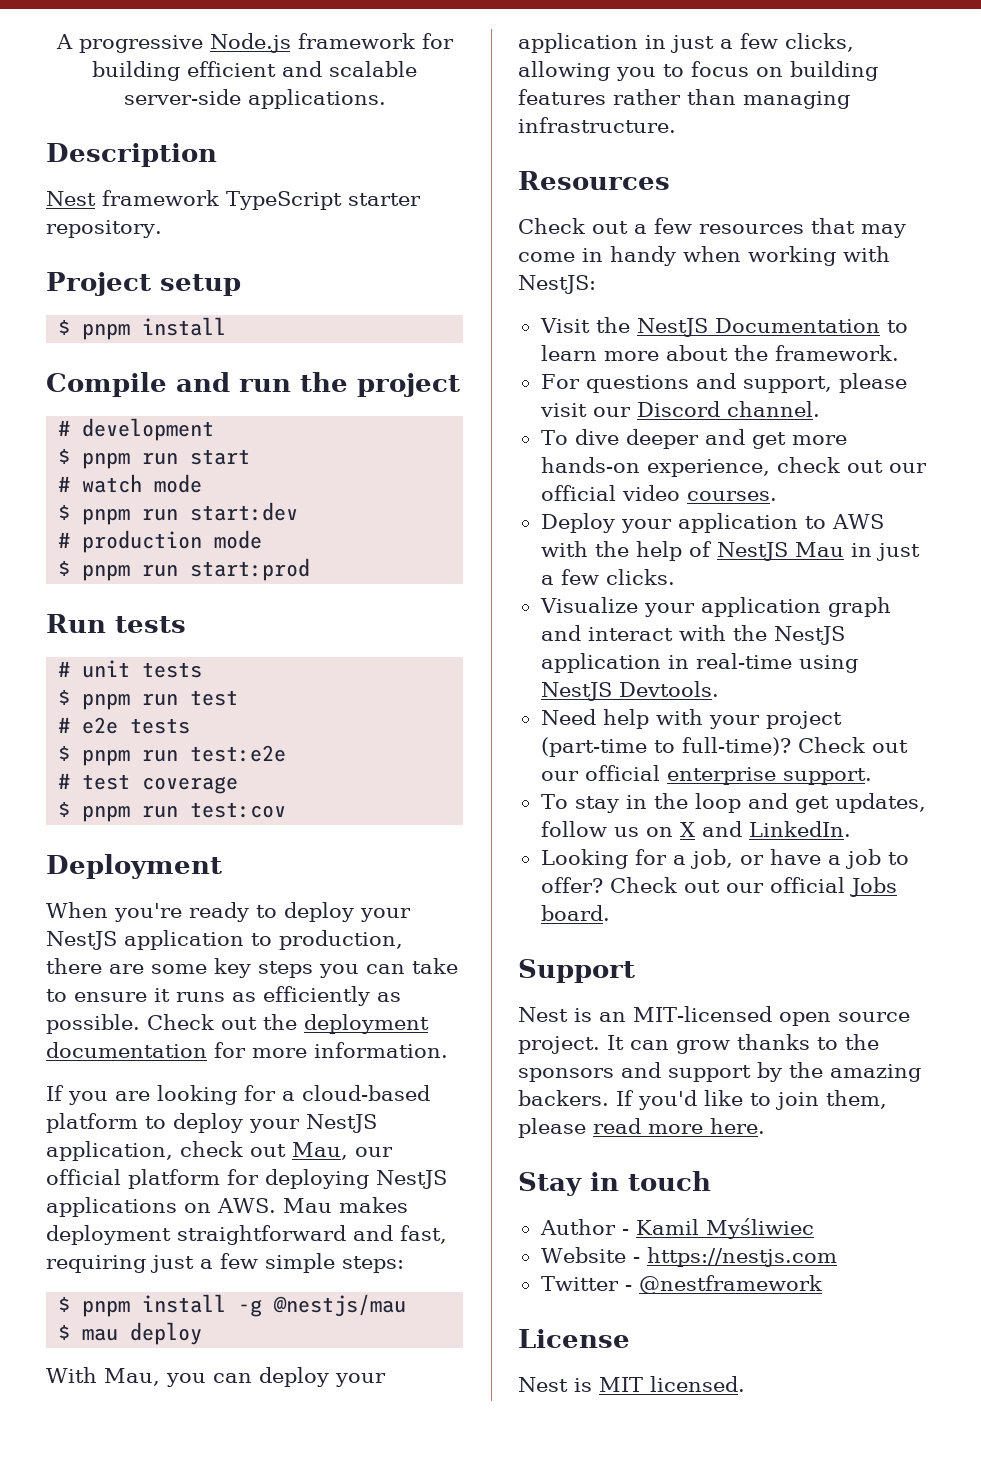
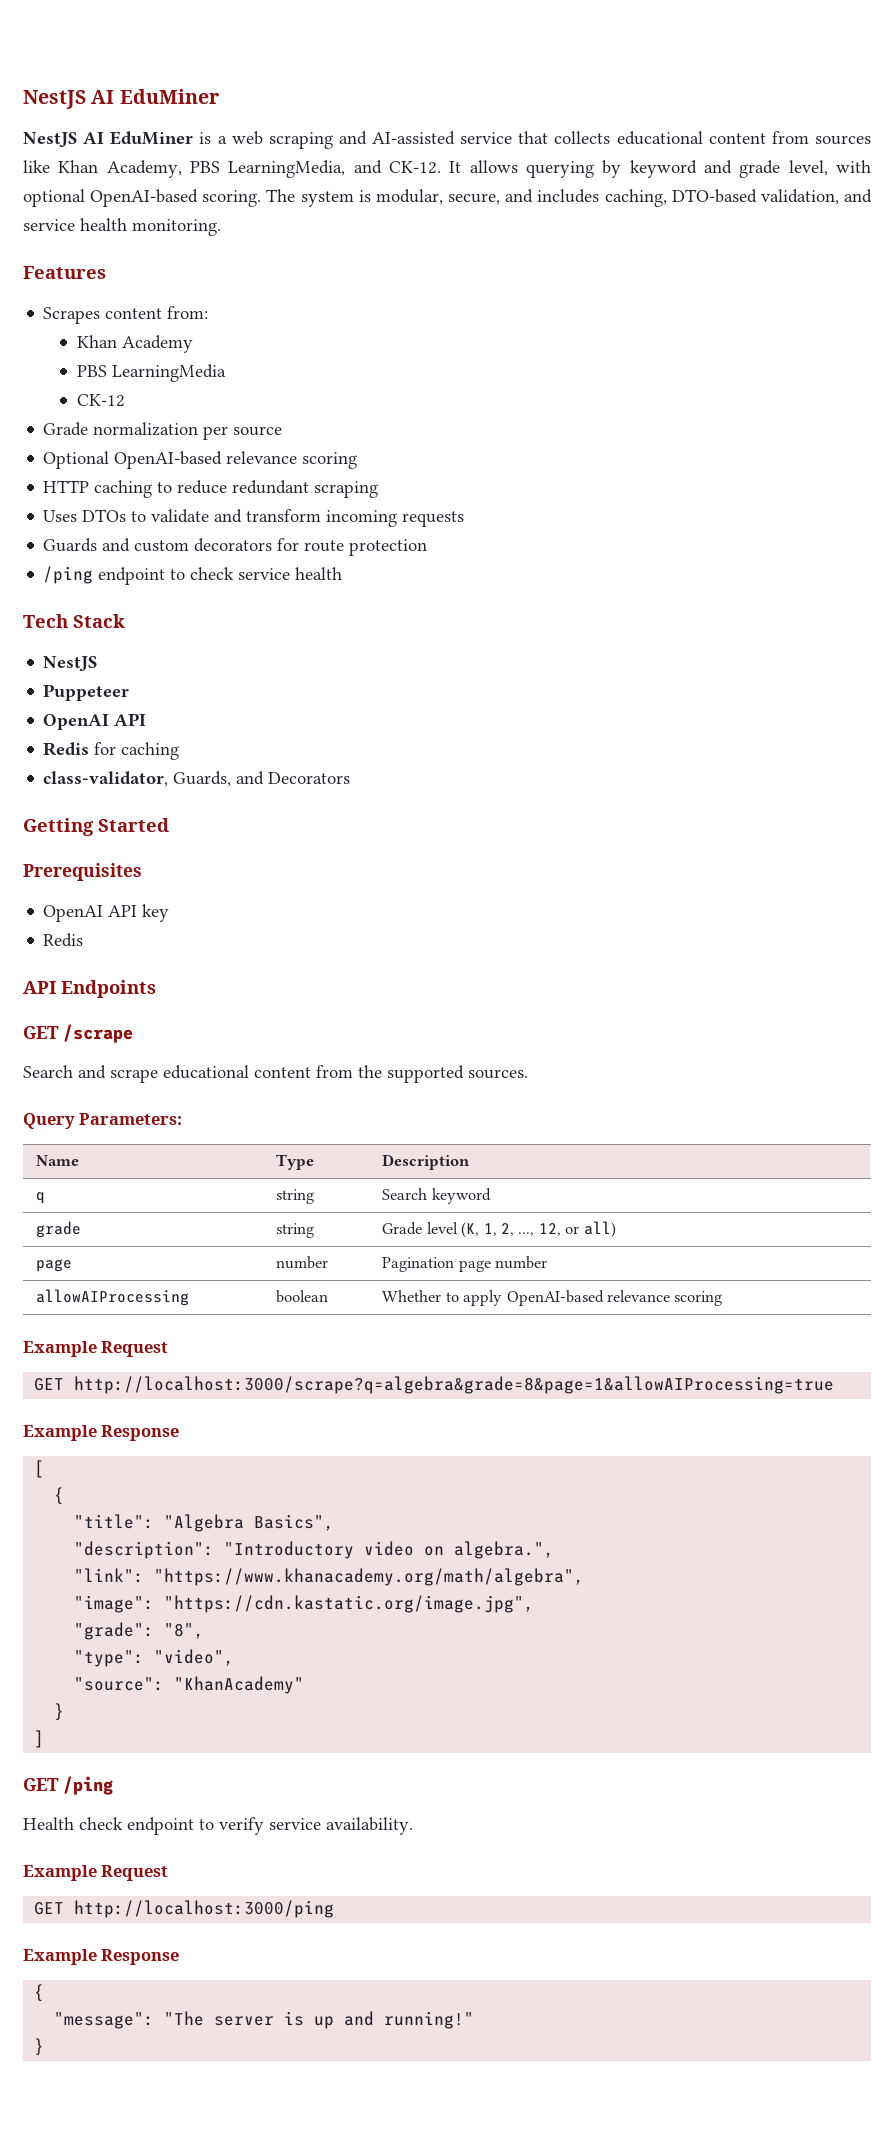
[55,33,454,53] [92,61,417,81] [123,89,386,109] [46,143,217,167] [46,190,421,210] [46,220,162,238] [46,272,241,296] [58,317,227,340] [46,372,460,397] [58,418,215,441] [58,448,251,469] [58,474,203,493] [58,502,299,525] [58,530,263,553] [58,558,311,581] [46,614,186,633] [58,660,203,678] [58,689,239,710] [58,717,191,734] [58,745,287,766] [58,773,239,794] [58,801,287,822] [46,854,222,879] [46,902,411,922] [46,930,403,950] [46,958,458,978] [46,986,401,1006] [46,1014,429,1034] [46,1042,448,1058] [46,1085,430,1105] [46,1113,377,1133] [46,1141,393,1161] [46,1169,447,1189] [46,1197,408,1217] [46,1225,447,1245] [46,1253,404,1273] [58,1294,407,1317] [58,1322,203,1345] [46,1367,386,1387] [518,33,854,53] [518,61,878,81] [518,89,850,109] [518,117,676,133] [518,171,670,190] [518,218,906,238] [518,246,890,266] [518,275,596,294] [539,317,908,337] [540,345,899,361] [540,373,907,393] [539,401,820,417] [540,429,847,449] [540,457,927,477] [540,485,777,501] [540,513,884,533] [540,541,920,561] [540,569,675,585] [539,597,891,617] [540,625,845,645] [540,653,858,673] [540,681,719,701] [540,709,842,729] [540,737,908,757] [540,765,872,785] [540,793,926,813] [540,821,851,837] [540,849,909,869] [540,877,897,897] [540,905,610,921] [518,959,635,983] [518,1006,910,1026] [518,1034,879,1054] [518,1062,921,1082] [518,1090,887,1110] [518,1118,765,1138] [518,1171,711,1196] [539,1218,814,1239] [540,1247,837,1267] [540,1275,822,1294] [518,1329,630,1348] [518,1376,745,1392] A progressive Node.js framework for building efficient and scalable server-side applications. // Description // Nest framework TypeScript starter repository. // Project setup // $ pnpm install // Compile and run the project // # development // $ pnpm run start // # watch mode // $ pnpm run start:dev // # production mode // $ pnpm run start:prod // Run tests // # unit tests // $ pnpm run test // # e2e tests // $ pnpm run test:e2e // # test coverage // $ pnpm run test:cov // Deployment // When you're ready to deploy your NestJS application to production, there are some key steps you can take to ensure it runs as efficiently as possible. Check out the deployment documentation for more information. // If you are looking for a cloud-based platform to deploy your NestJS application, check out Mau, our official platform for deploying NestJS applications on AWS. Mau makes deployment straightforward and fast, requiring just a few simple steps: // $ pnpm install -g @nestjs/mau // $ mau deploy // With Mau, you can deploy your application in just a few clicks, allowing you to focus on building features rather than managing infrastructure. // Resources // Check out a few resources that may come in handy when working with NestJS: // Visit the NestJS Documentation to learn more about the framework. // For questions and support, please visit our Discord channel. // To dive deeper and get more hands-on experience, check out our official video courses. // Deploy your application to AWS with the help of NestJS Mau in just a few clicks. // Visualize your application graph and interact with the NestJS application in real-time using NestJS Devtools. // Need help with your project (part-time to full-time)? Check out our official enterprise support. // To stay in the loop and get updates, follow us on X and LinkedIn. // Looking for a job, or have a job to offer? Check out our official Jobs board. // Support // Nest is an MIT-licensed open source project. It can grow thanks to the sponsors and support by the amazing backers. If you'd like to join them, please read more here. // Stay in touch // Author - Kamil Myśliwiec // Website - https://nestjs.com // Twitter - @nestframework // License // Nest is MIT licensed. -> [23,89,219,109] [23,131,871,149] [23,160,872,178] [23,189,872,207] [23,218,221,236] [23,266,106,279] [43,306,209,324] [76,335,193,353] [76,364,226,382] [76,394,125,407] [43,422,283,440] [43,451,358,469] [43,480,379,498] [43,509,465,527] [43,538,428,556] [43,566,343,585] [23,614,125,628] [43,656,98,672] [43,684,130,701] [43,713,147,730] [43,742,180,760] [43,771,351,787] [23,818,169,836] [23,863,142,881] [43,904,170,922] [43,933,84,947] [23,980,156,998] [23,1024,133,1043] [23,1065,528,1083] [23,1113,183,1129] [36,1155,80,1166] [276,1154,315,1170] [382,1154,471,1170] [36,1192,46,1204] [276,1189,315,1204] [382,1188,491,1204] [36,1221,82,1238] [276,1223,315,1238] [382,1221,616,1238] [36,1259,73,1272] [276,1256,329,1269] [382,1256,548,1272] [36,1289,190,1306] [276,1290,329,1303] [382,1290,723,1306] [23,1341,169,1357] [34,1376,835,1394] [23,1425,180,1441] [34,1460,45,1478] [54,1487,65,1505] [74,1514,335,1532] [74,1541,555,1559] [74,1568,585,1586] [74,1595,535,1613] [74,1622,205,1640] [74,1649,235,1667] [74,1676,305,1694] [54,1703,65,1721] [34,1730,45,1748] [23,1776,113,1795] [23,1817,413,1835] [23,1865,169,1881] [34,1900,335,1918] [23,1949,180,1965] [34,1984,45,2002] [54,2011,475,2029] [34,2038,45,2056] NestJS AI EduMiner // NestJS AI EduMiner is a web scraping and AI-assisted service that collects educational content from sources like Khan Academy, PBS LearningMedia, and CK-12. It allows querying by keyword and grade level, with optional OpenAI-based scoring. The system is modular, secure, and includes caching, DTO-based validation, and service health monitoring. // Features // Scrapes content from: // Khan Academy // PBS LearningMedia // CK-12 // Grade normalization per source // Optional OpenAI-based relevance scoring // HTTP caching to reduce redundant scraping // Uses DTOs to validate and transform incoming requests // Guards and custom decorators for route protection // /ping endpoint to check service health // Tech Stack // NestJS // Puppeteer // OpenAI API // Redis for caching // class-validator, Guards, and Decorators // Getting Started // Prerequisites // OpenAI API key // Redis // API Endpoints // GET /scrape // Search and scrape educational content from the supported sources. // Query Parameters: // Name | Type | Description // q | string | Search keyword // grade | string | Grade level (K, 1, 2, ..., 12, or all) // page | number | Pagination page number // allowAIProcessing | boolean | Whether to apply OpenAI-based relevance scoring // Example Request // GET http://localhost:3000/scrape?q=algebra&grade=8&page=1&allowAIProcessing=true // Example Response // [ // { // "title": "Algebra Basics", // "description": "Introductory video on algebra.", // "link": "https://www.khanacademy.org/math/algebra", // "image": "https://cdn.kastatic.org/image.jpg", // "grade": "8", // "type": "video", // "source": "KhanAcademy" // } // ] // GET /ping // Health check endpoint to verify service availability. // Example Request // GET http://localhost:3000/ping // Example Response // { // "message": "The server is up and running!" // }

